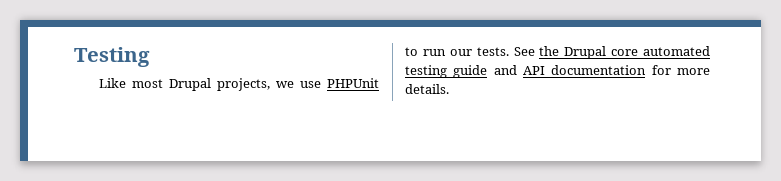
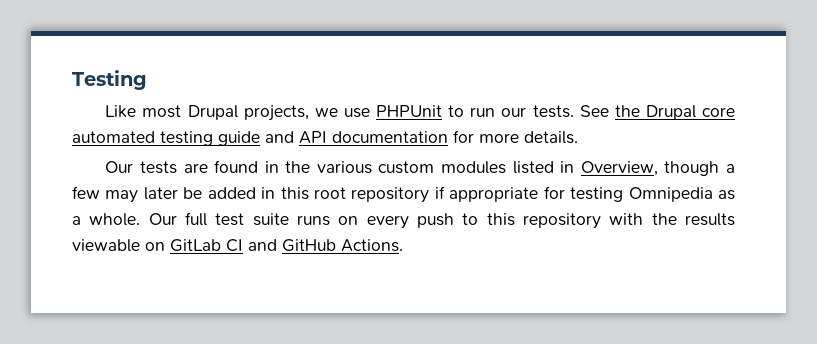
(449, 89) none -> [105,160,735,176] [72,186,735,203] [72,212,735,229] [72,239,403,252] // Our tests are found in the various custom modules listed in Overview, though a few may later be added in this root repository if appropriate for testing Omnipedia as a whole. Our full test suite runs on every push to this repository with the results viewable on GitLab CI and GitHub Actions.

